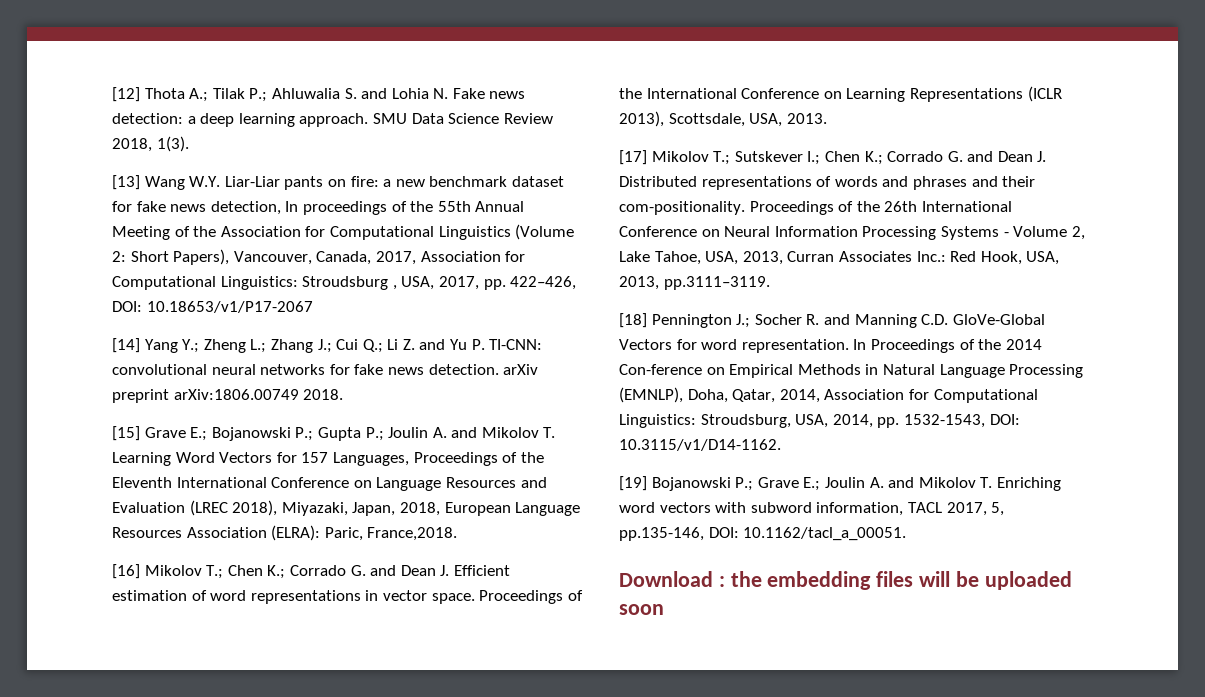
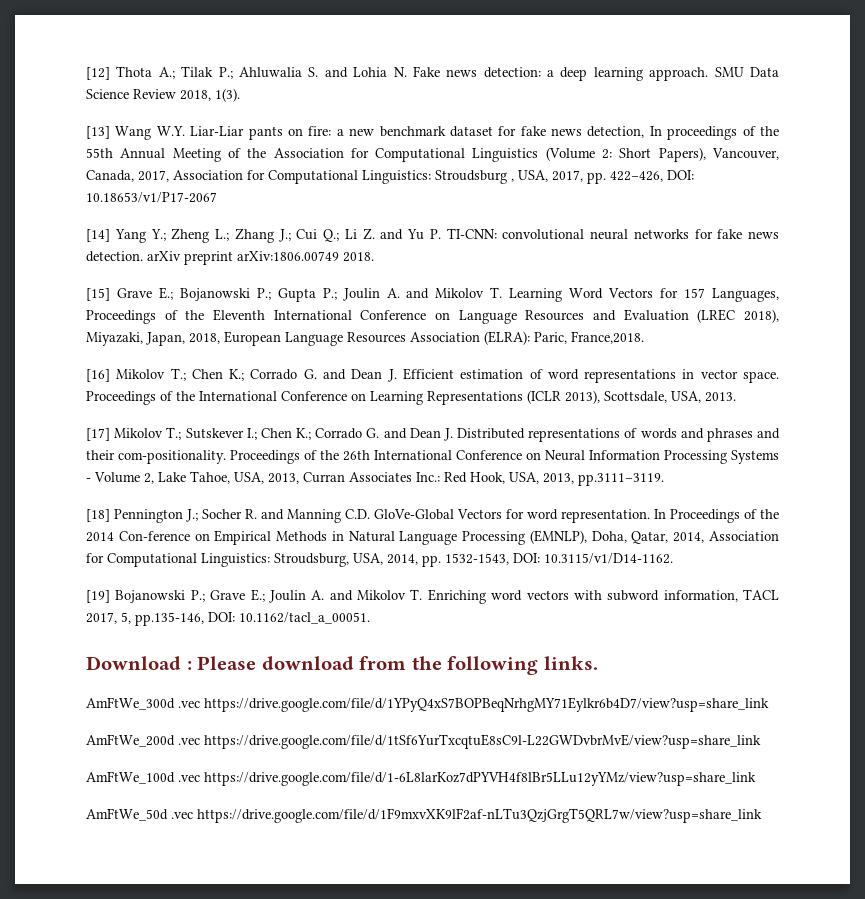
[730,571,1072,590] [619,604,664,615] the embedding files will be uploaded soon -> [197,656,598,675] [86,697,769,712] [86,734,761,749] [86,771,756,786] [86,808,762,823] Please download from the following links. // AmFtWe_300d .vec https://drive.google.com/file/d/1YPyQ4xS7BOPBeqNrhgMY71Eylkr6b4D7/view?usp=share_link // AmFtWe_200d .vec https://drive.google.com/file/d/1tSf6YurTxcqtuE8sC9l-L22GWDvbrMvE/view?usp=share_link // AmFtWe_100d .vec https://drive.google.com/file/d/1-6L8larKoz7dPYVH4f8lBr5LLu12yYMz/view?usp=share_link // AmFtWe_50d .vec https://drive.google.com/file/d/1F9mxvXK9lF2af-nLTu3QzjGrgT5QRL7w/view?usp=share_link

